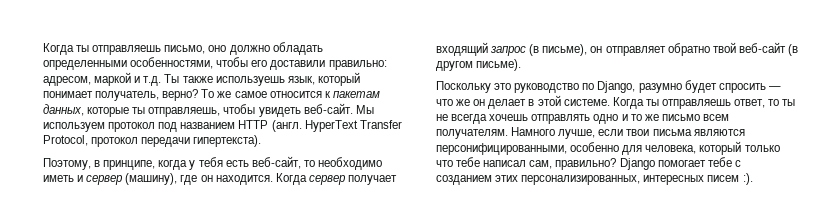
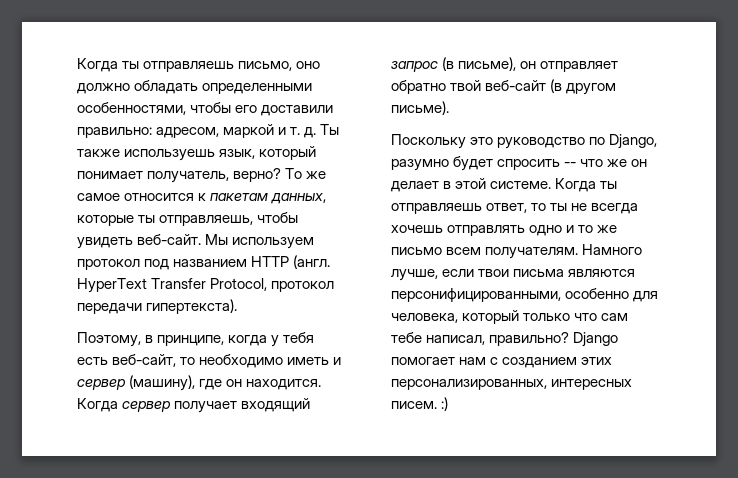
[143,76,162,86] т.д. -> [290,127,317,138] т. д.
[768,86,781,90] — -> [564,162,577,167] --
[456,157,553,169] тебе написал сам, -> [601,313,629,321] [391,332,486,345] сам тебе написал,
[707,157,732,167] тебе -> [459,357,487,365] нам
[707,173,753,185] писем :). -> [391,397,449,411] писем. :)

